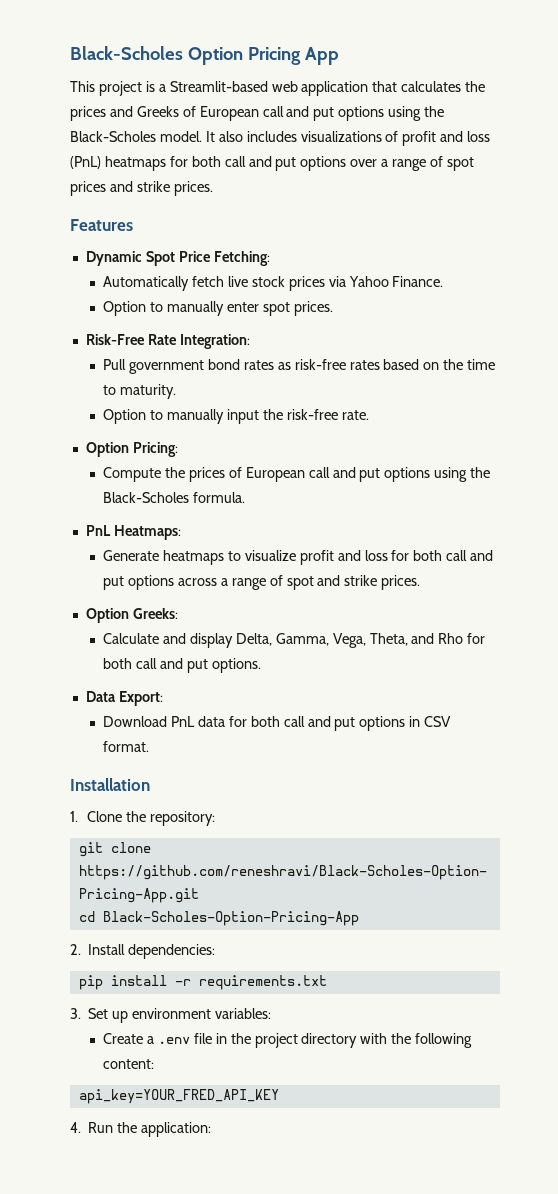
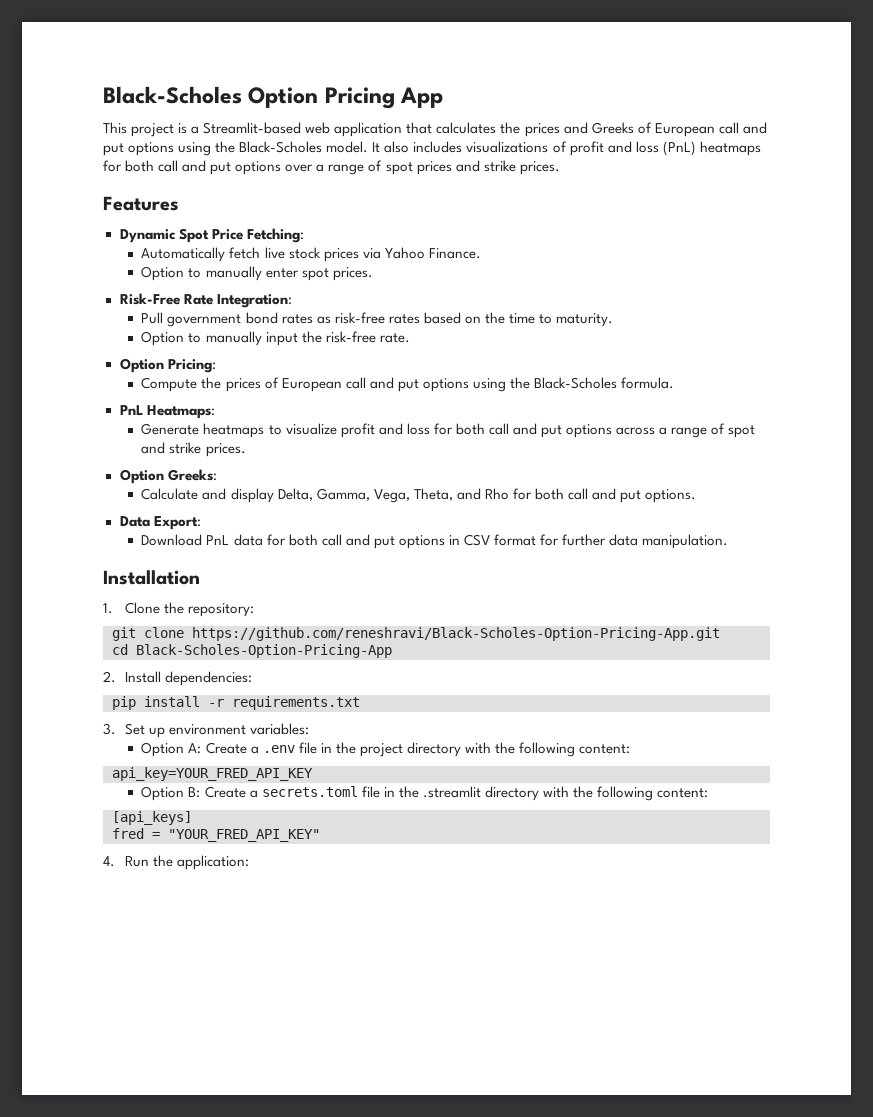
[103,741,150,752] format. -> [493,534,729,549] format for further data manipulation.
(271, 1013) none -> [141,742,202,757] Option A:
(279, 1096) none -> [141,786,709,801] [112,811,192,825] [112,828,320,842] // Option B: Create a secrets.toml file in the .streamlit directory with the following content: // [api_keys] // fred = "YOUR_FRED_API_KEY"

